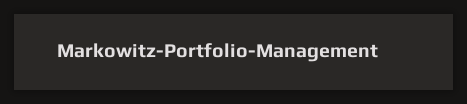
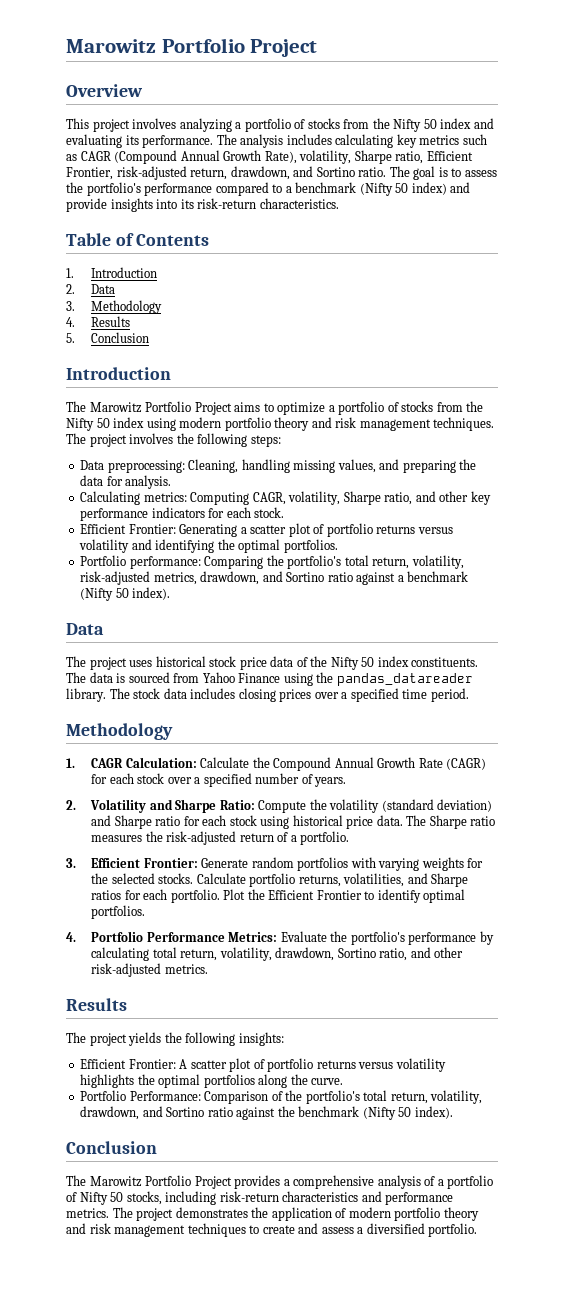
[57,43,378,62] Markowitz-Portfolio-Management -> [66,38,318,57] [66,84,143,97] [66,118,494,132] [66,134,487,148] [66,150,473,164] [66,166,497,180] [66,182,471,196] [66,198,339,212] [66,233,210,246] [66,267,158,278] [66,284,116,294] [66,300,163,314] [66,316,131,327] [66,332,150,343] [66,367,171,380] [66,401,484,415] [66,417,495,431] [66,433,281,447] [80,459,477,473] [80,475,172,489] [80,491,491,505] [80,507,285,521] [80,523,453,537] [79,539,338,553] [80,555,464,569] [80,571,469,585] [80,587,171,601] [66,623,104,635] [66,656,479,670] [66,672,473,686] [66,688,469,702] [66,723,173,740] [66,757,487,771] [91,773,347,787] [66,799,493,813] [91,815,496,829] [91,831,350,845] [66,857,484,871] [91,873,469,887] [91,889,466,903] [91,905,146,919] [66,931,494,945] [91,947,464,961] [91,963,208,977] [66,998,127,1011] [66,1032,284,1046] [80,1058,446,1072] [80,1074,344,1088] [80,1090,483,1104] [80,1106,453,1120] [66,1141,157,1154] [66,1175,494,1189] [66,1191,454,1205] [66,1207,479,1221] [66,1223,478,1237] Marowitz Portfolio Project // Overview // This project involves analyzing a portfolio of stocks from the Nifty 50 index and evaluating its performance. The analysis includes calculating key metrics such as CAGR (Compound Annual Growth Rate), volatility, Sharpe ratio, Efficient Frontier, risk-adjusted return, drawdown, and Sortino ratio. The goal is to assess the portfolio's performance compared to a benchmark (Nifty 50 index) and provide insights into its risk-return characteristics. // Table of Contents // 1. Introduction // 2. Data // 3. Methodology // 4. Results // 5. Conclusion // Introduction // The Marowitz Portfolio Project aims to optimize a portfolio of stocks from the Nifty 50 index using modern portfolio theory and risk management techniques. The project involves the following steps: // Data preprocessing: Cleaning, handling missing values, and preparing the data for analysis. // Calculating metrics: Computing CAGR, volatility, Sharpe ratio, and other key performance indicators for each stock. // Efficient Frontier: Generating a scatter plot of portfolio returns versus volatility and identifying the optimal portfolios. // Portfolio performance: Comparing the portfolio's total return, volatility, risk-adjusted metrics, drawdown, and Sortino ratio against a benchmark (Nifty 50 index). // Data // The project uses historical stock price data of the Nifty 50 index constituents. The data is sourced from Yahoo Finance using the pandas_datareader library. The stock data includes closing prices over a specified time period. // Methodology // 1. CAGR Calculation: Calculate the Compound Annual Growth Rate (CAGR) for each stock over a specified number of years. // 2. Volatility and Sharpe Ratio: Compute the volatility (standard deviation) and Sharpe ratio for each stock using historical price data. The Sharpe ratio measures the risk-adjusted return of a portfolio. // 3. Efficient Frontier: Generate random portfolios with varying weights for the selected stocks. Calculate portfolio returns, volatilities, and Sharpe ratios for each portfolio. Plot the Efficient Frontier to identify optimal portfolios. // 4. Portfolio Performance Metrics: Evaluate the portfolio's performance by calculating total return, volatility, drawdown, Sortino ratio, and other risk-adjusted metrics. // Results // The project yields the following insights: // Efficient Frontier: A scatter plot of portfolio returns versus volatility highlights the optimal portfolios along the curve. // Portfolio Performance: Comparison of the portfolio's total return, volatility, drawdown, and Sortino ratio against the benchmark (Nifty 50 index). // Conclusion // The Marowitz Portfolio Project provides a comprehensive analysis of a portfolio of Nifty 50 stocks, including risk-return characteristics and performance metrics. The project demonstrates the application of modern portfolio theory and risk management techniques to create and assess a diversified portfolio.

